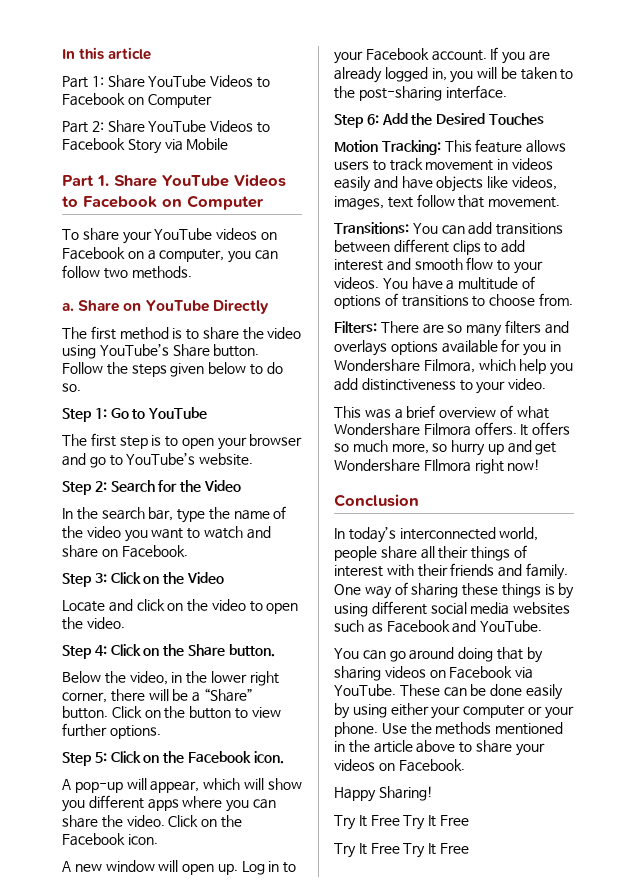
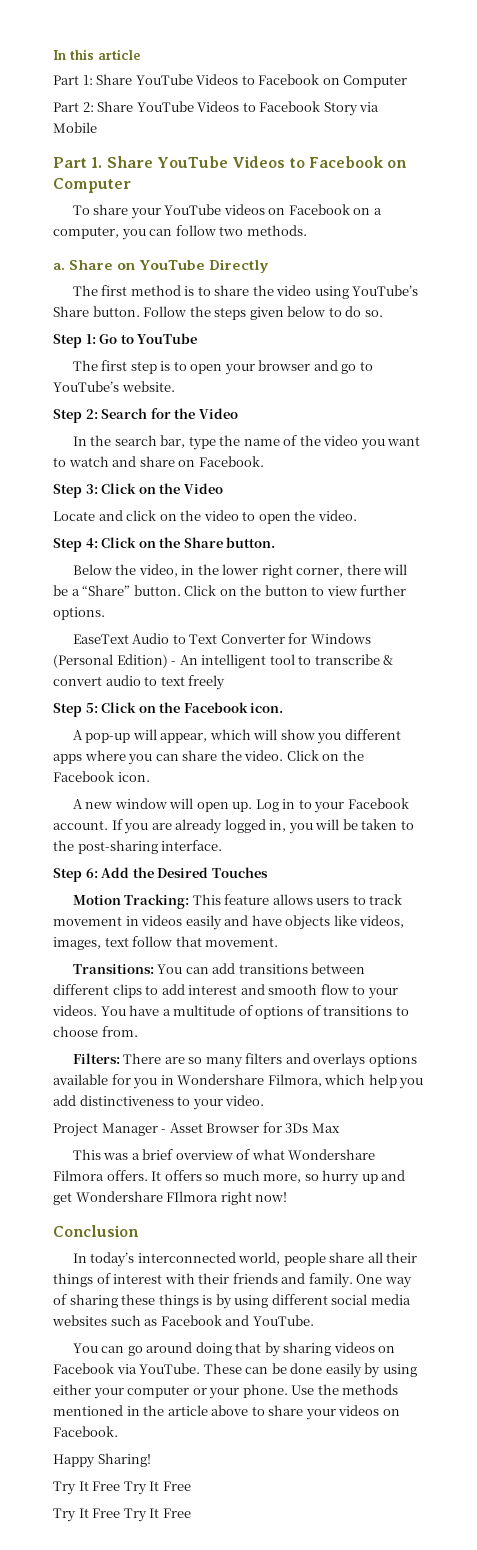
(161, 732) none -> [72,633,371,644] [53,654,394,668] [53,675,226,690] // EaseText Audio to Text Converter for Windows (Personal Edition) - An intelligent tool to transcribe & convert audio to text freely
(547, 384) none -> [53,1122,340,1137] // Project Manager - Asset Browser for 3Ds Max

